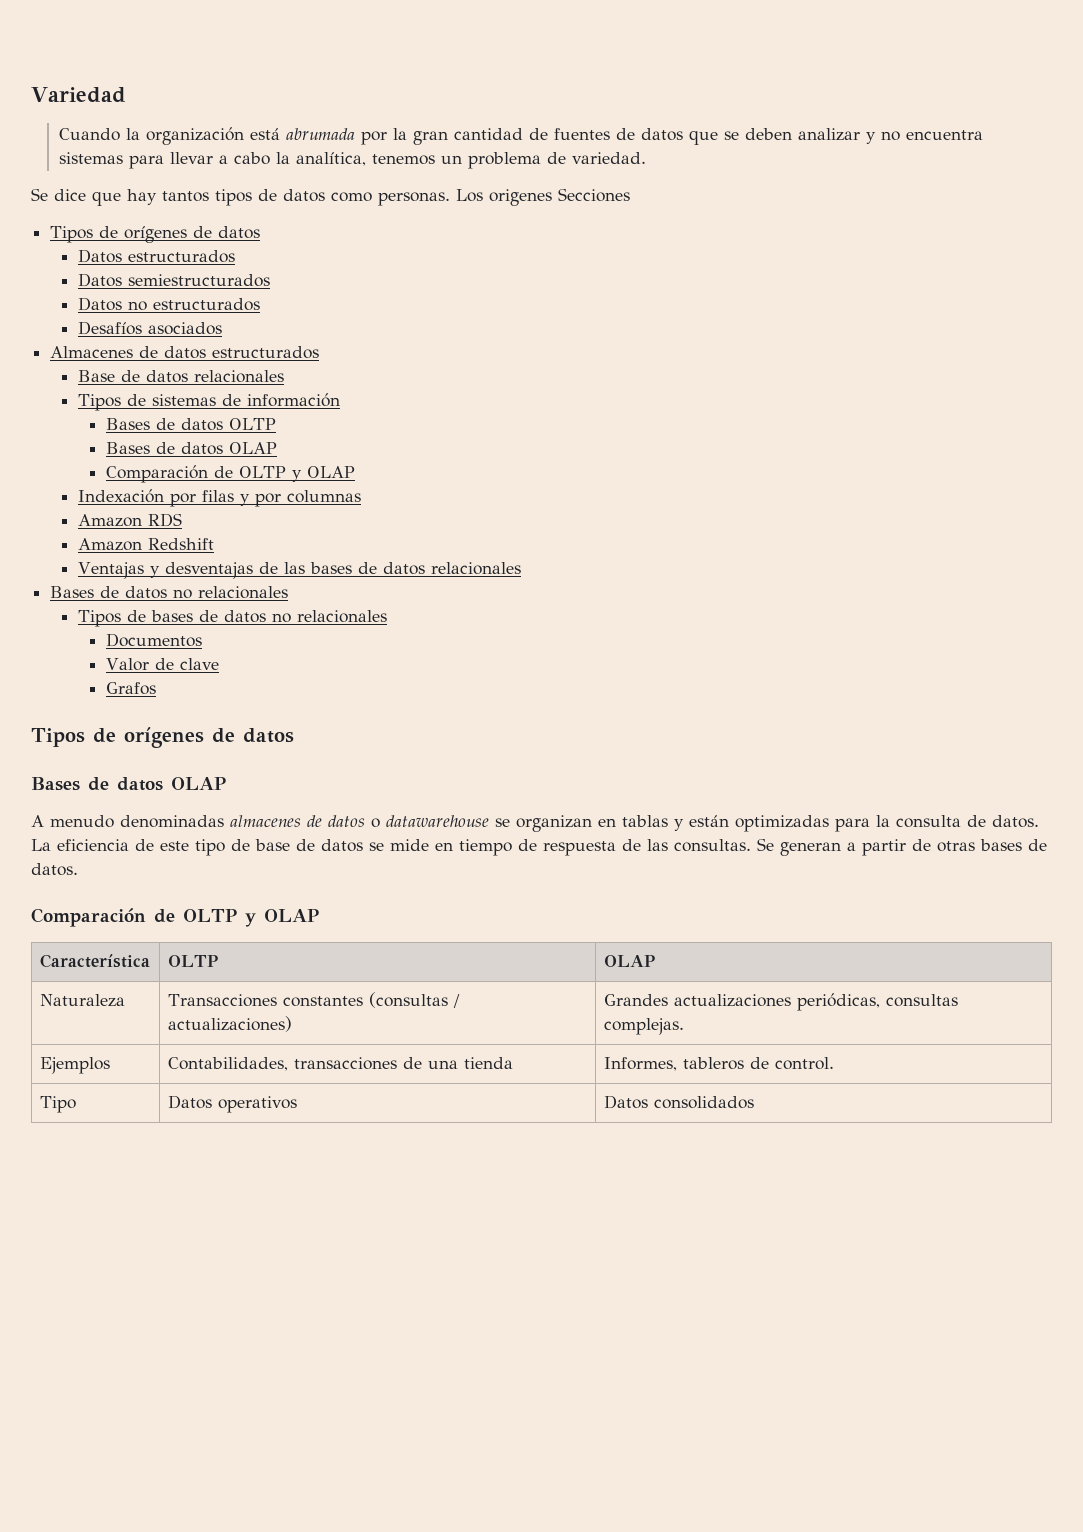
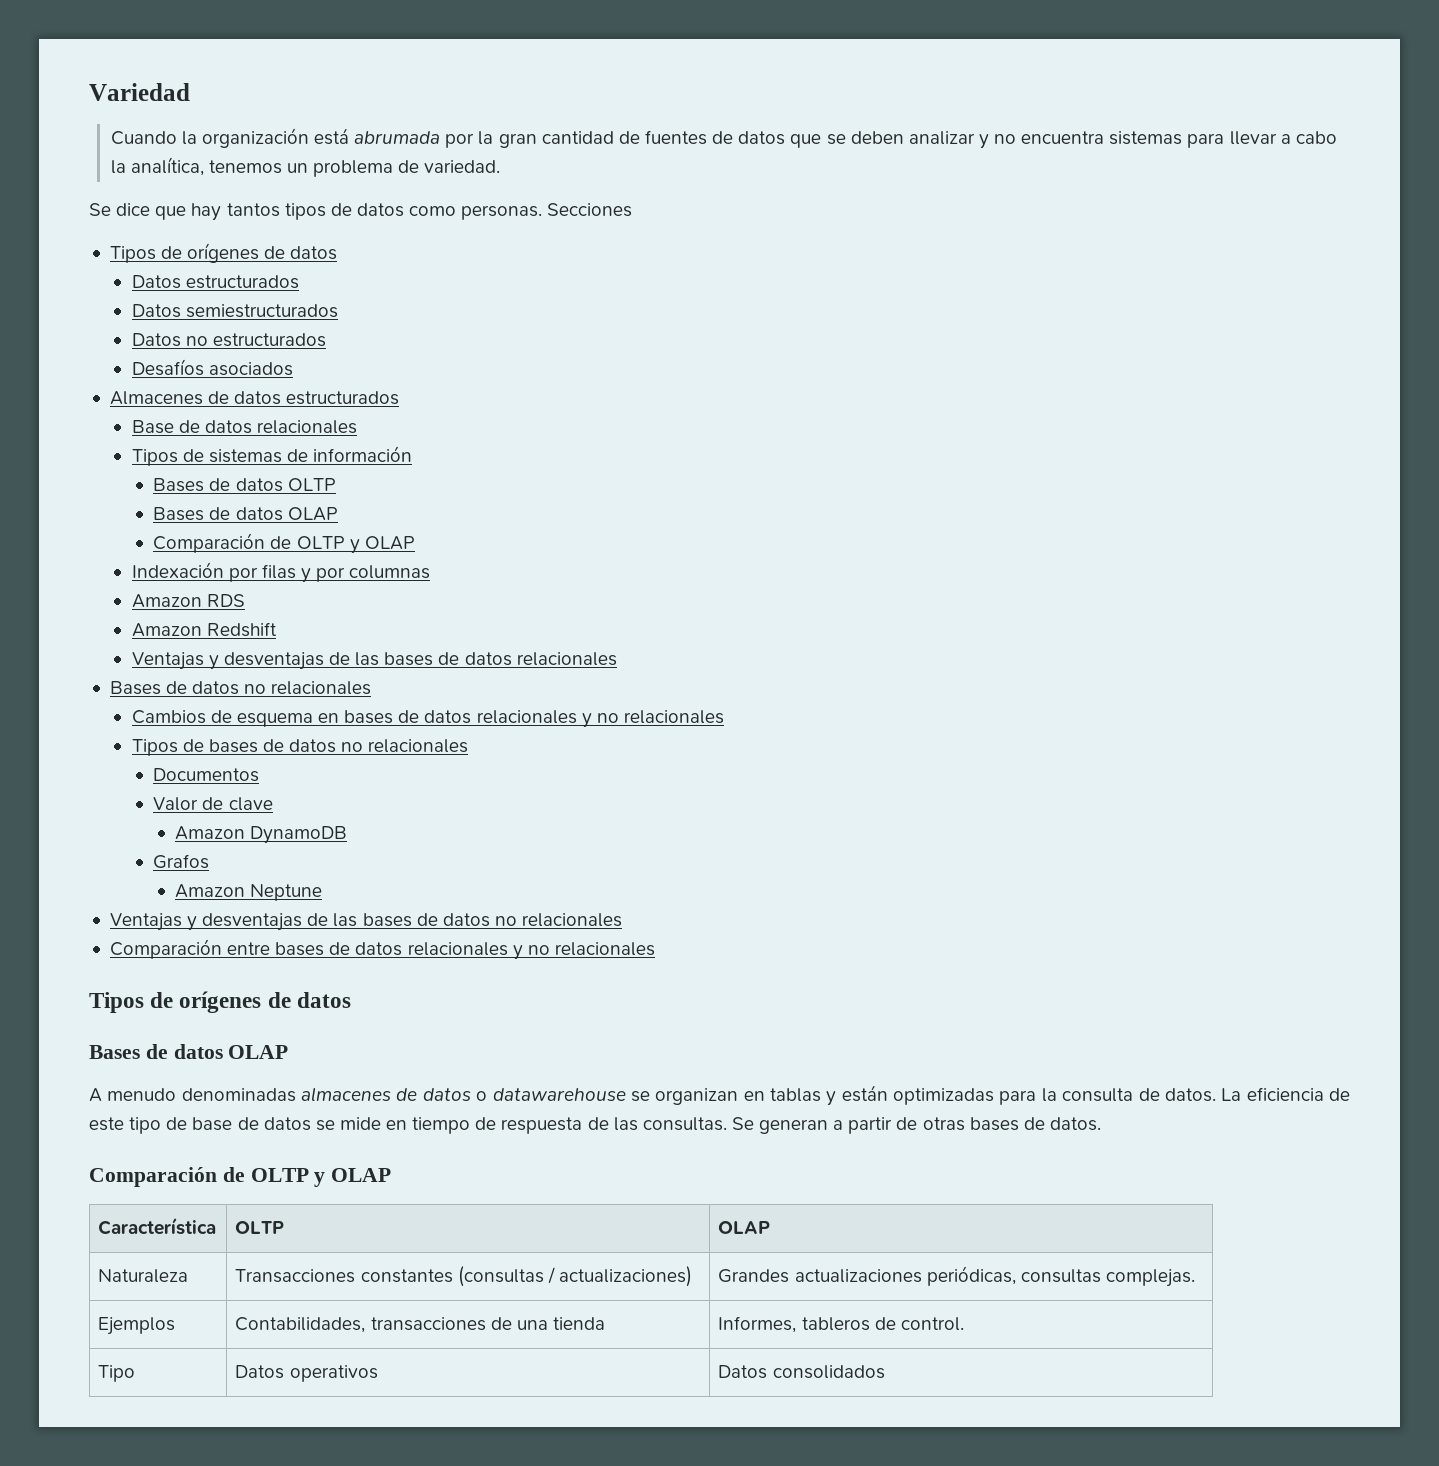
[456,189,552,206] Los origenes -> (543, 212) none
(289, 592) none -> [131,710,724,728] // Cambios de esquema en bases de datos relacionales y no relacionales
(219, 664) none -> [174,826,348,844] // Amazon DynamoDB
(156, 688) none -> [174,884,323,901] [109,913,623,931] [109,939,655,960] // Amazon Neptune // Ventajas y desventajas de las bases de datos no relacionales // Comparación entre bases de datos relacionales y no relacionales

